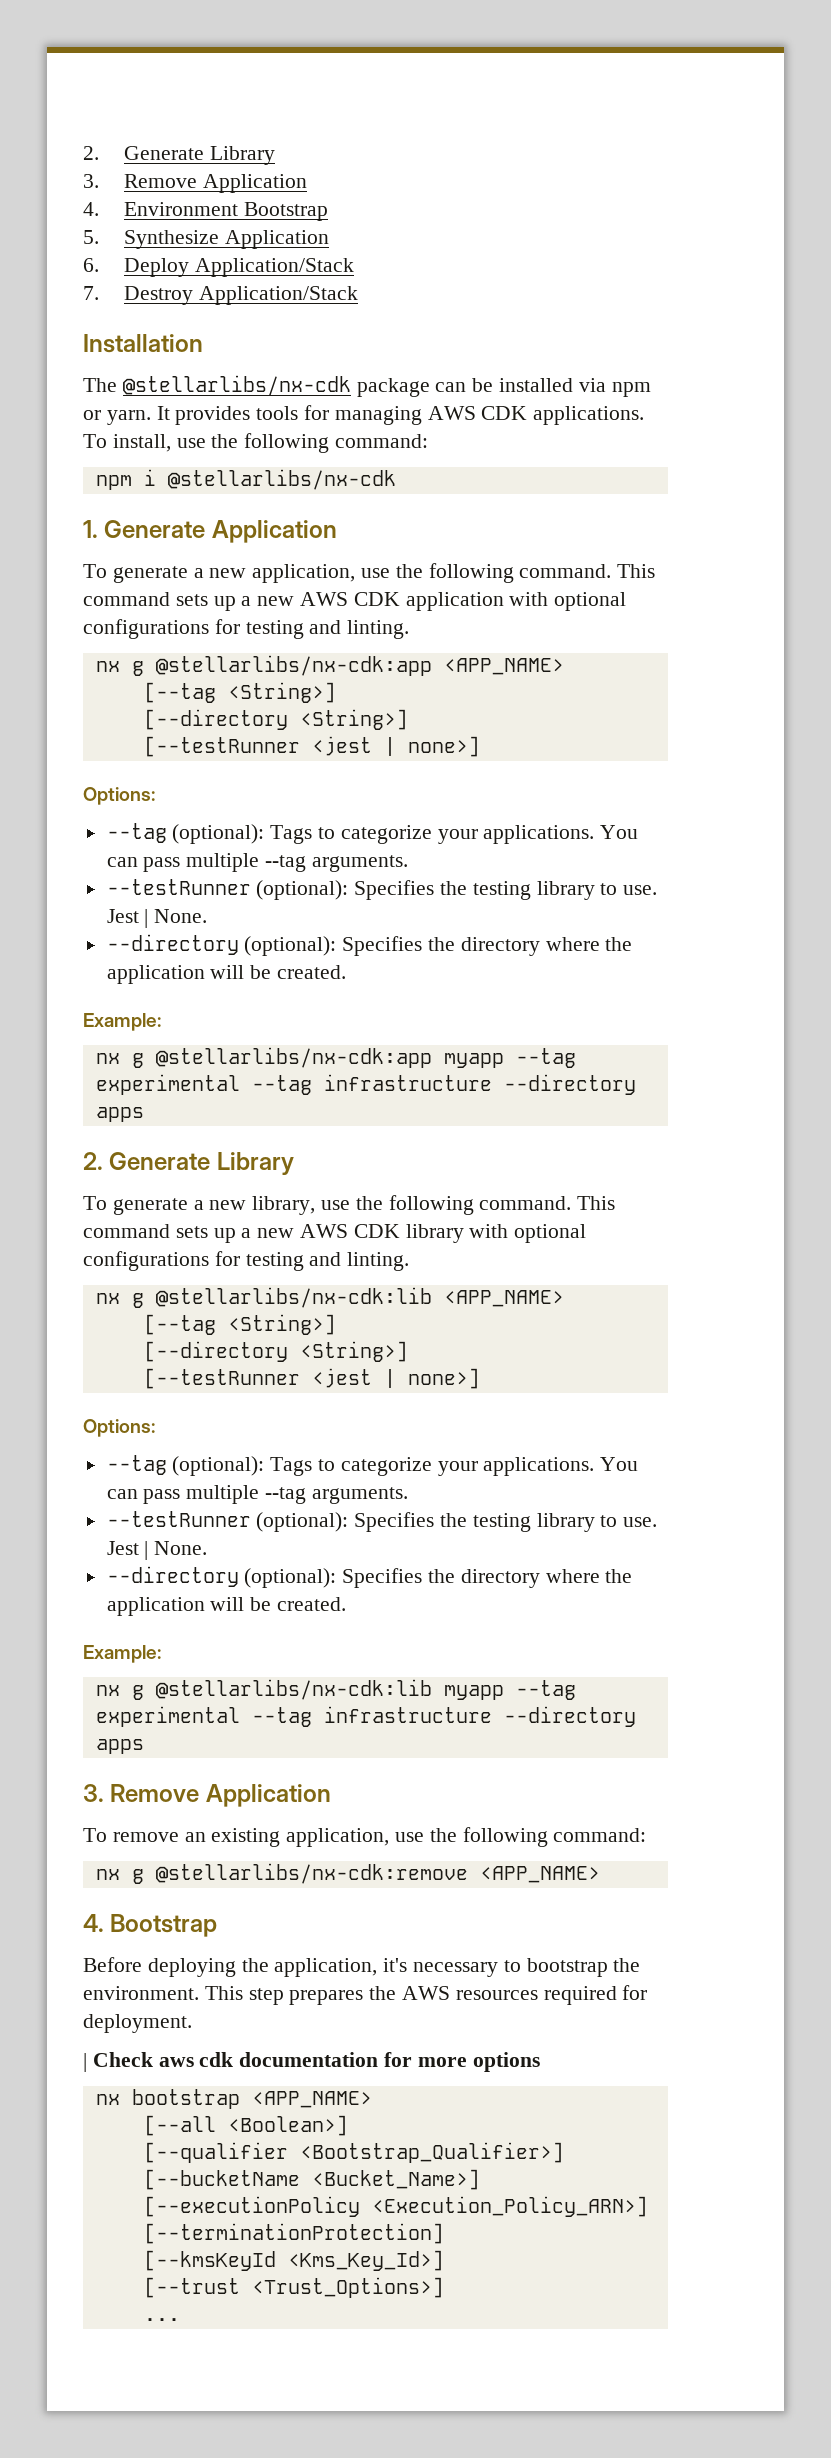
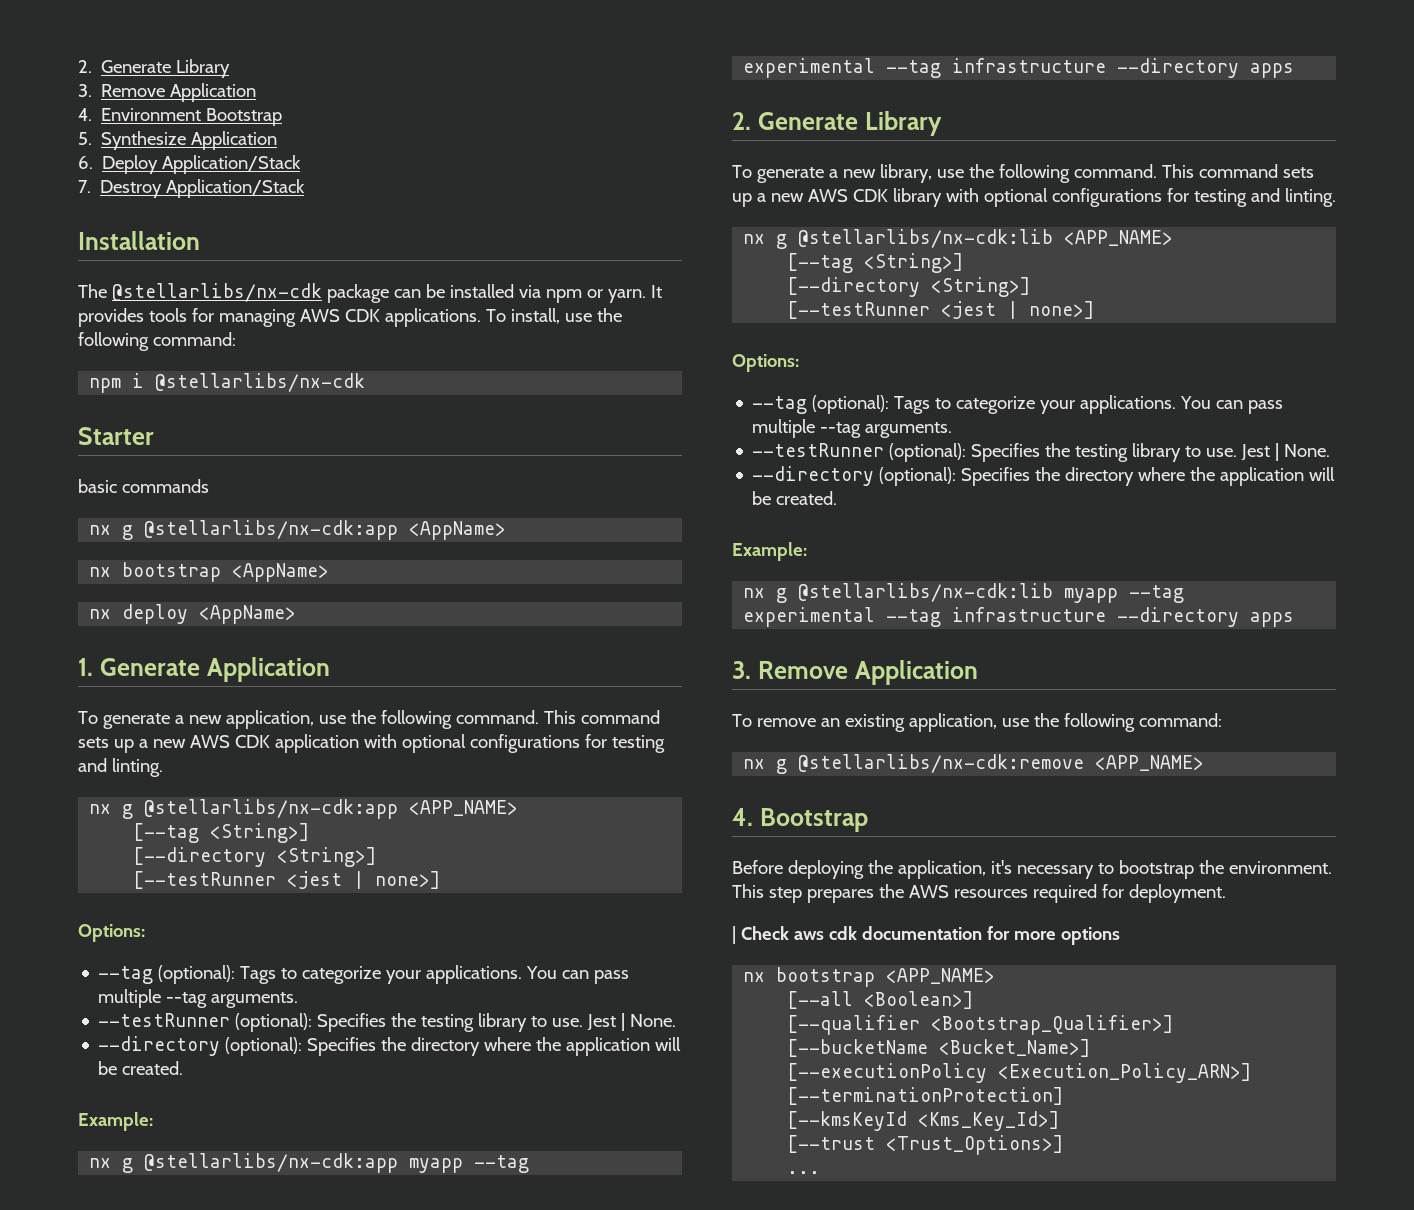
(396, 479) none -> [78,427,154,445] [78,479,209,493] [89,520,507,540] [89,562,330,582] [89,604,297,624] // Starter // basic commands // nx g @stellarlibs/nx-cdk:app <AppName> // nx bootstrap <AppName> // nx deploy <AppName>

